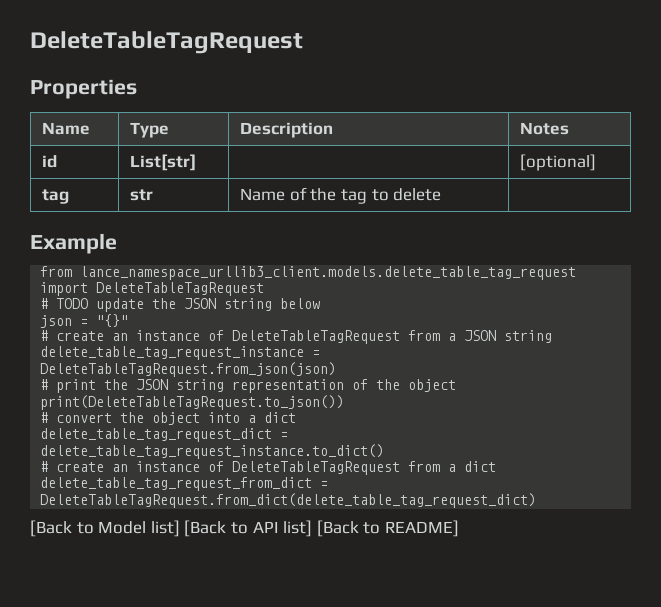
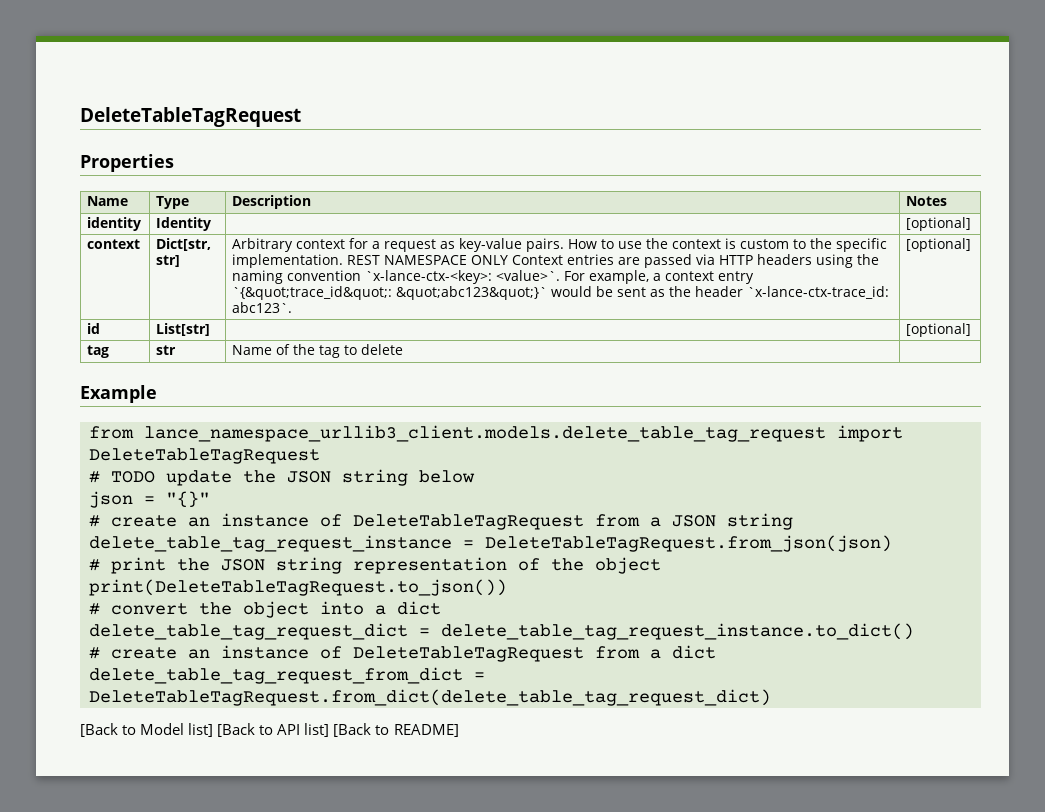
(570, 128) none -> [87,217,142,231] [156,217,212,231] [906,217,972,231] [87,239,141,249] [156,238,212,251] [156,255,181,267] [232,238,888,252] [232,254,880,268] [232,270,755,284] [232,286,890,300] [232,302,293,313] [906,238,972,252] // identity | Identity | | [optional] // context | Dict[str, str] | Arbitrary context for a request as key-value pairs. How to use the context is custom to the specific implementation. REST NAMESPACE ONLY Context entries are passed via HTTP headers using the naming convention `x-lance-ctx-<key>: <value>`. For example, a context entry `{&quot;trace_id&quot;: &quot;abc123&quot;}` would be sent as the header `x-lance-ctx-trace_id: abc123`. | [optional]

